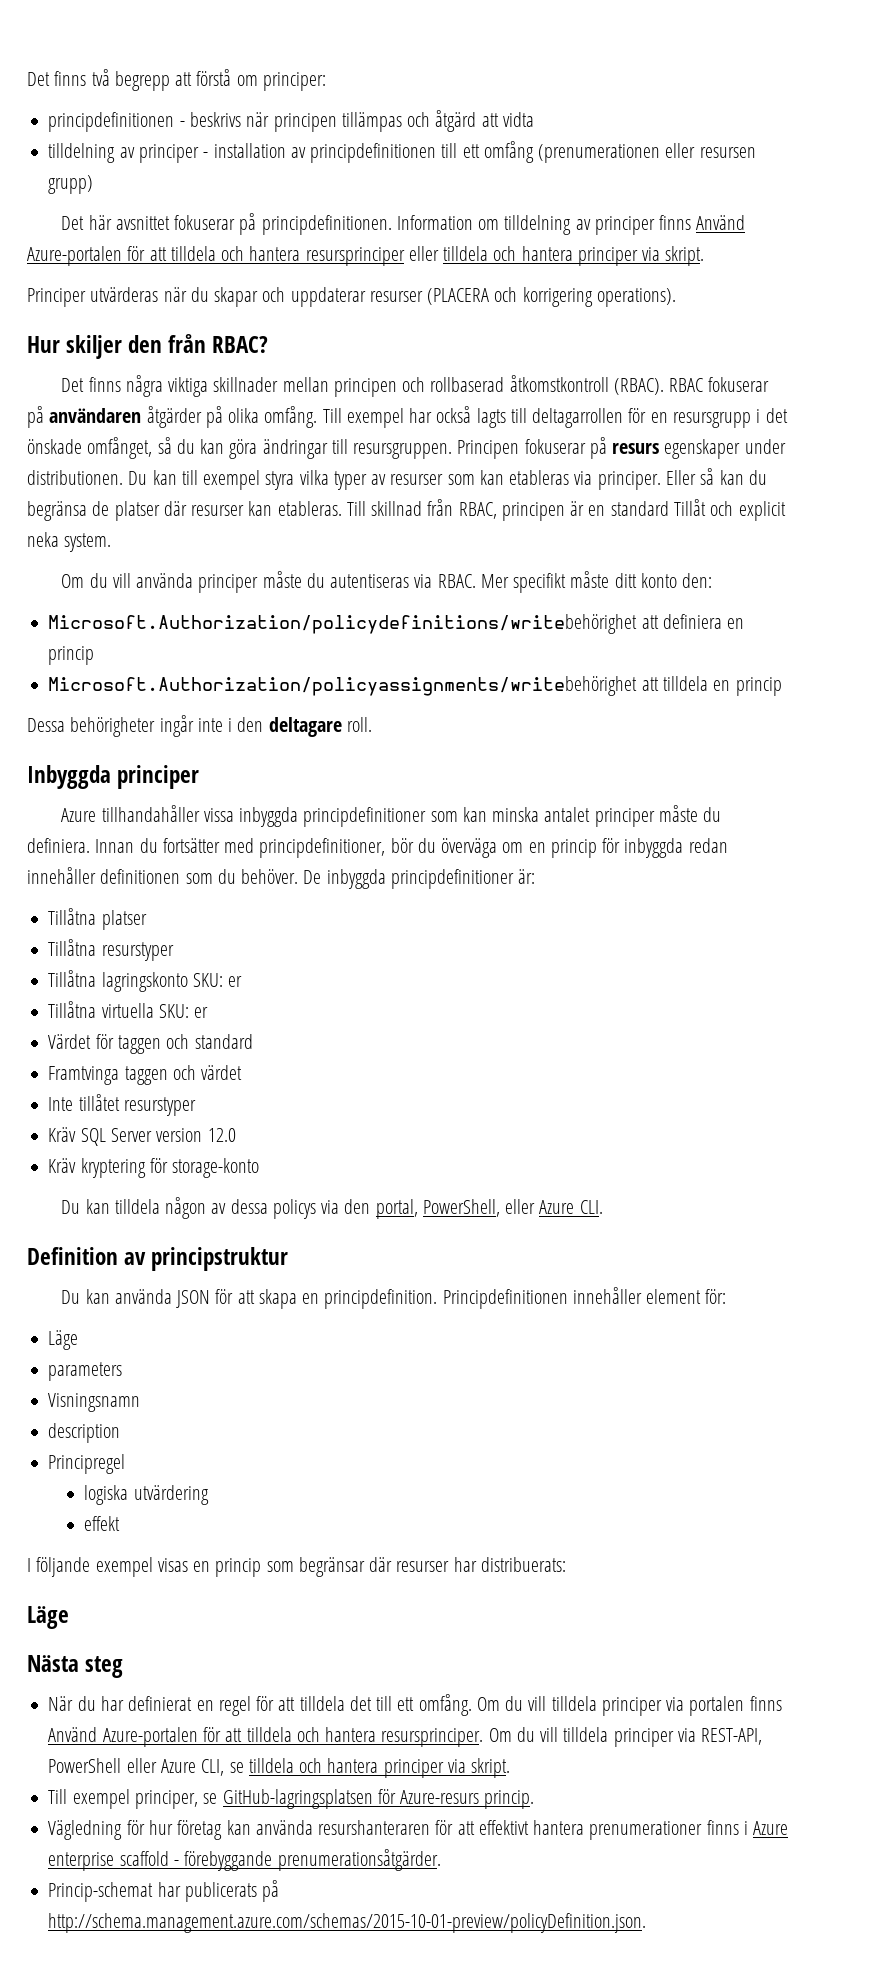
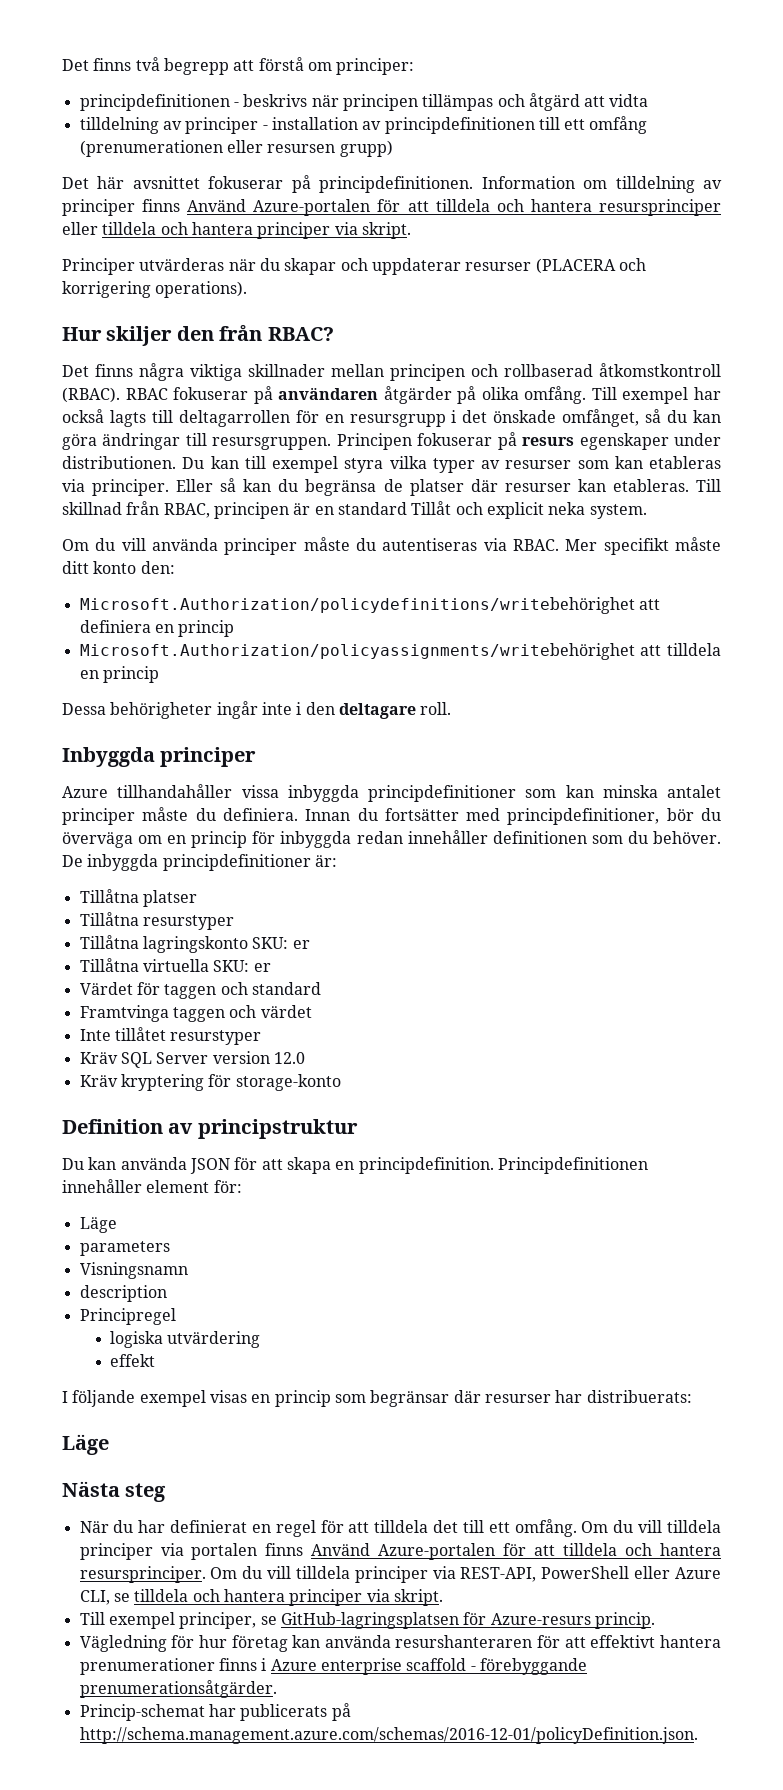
[61,1197,603,1219] // Du kan tilldela någon av dessa policys via den portal, PowerShell, eller Azure CLI. -> (341, 1082) none
[48,1913,647,1933] http://schema.management.azure.com/schemas/2015-10-01-preview/policyDefinition.json. -> [79,1727,698,1744] http://schema.management.azure.com/schemas/2016-12-01/policyDefinition.json.

